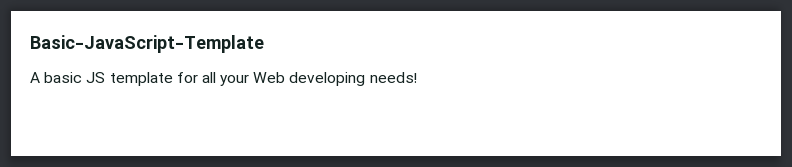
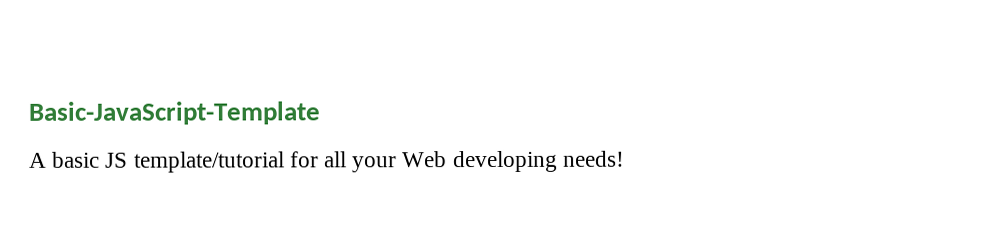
[109,72,173,86] template -> [133,151,285,173] template/tutorial

